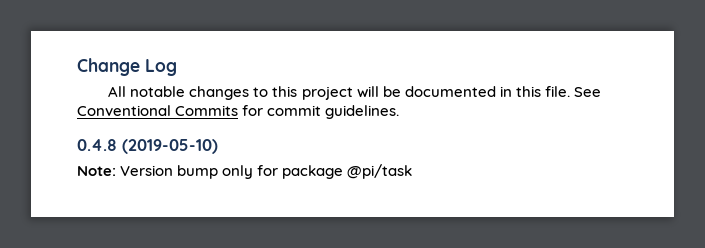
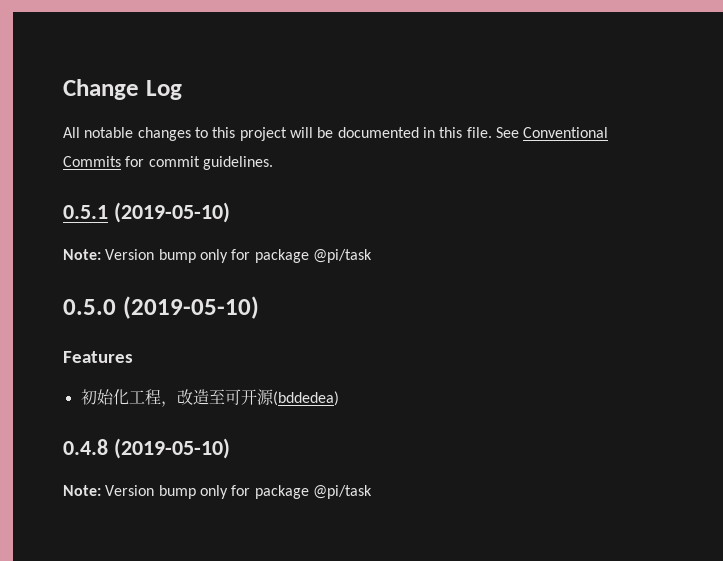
(400, 112) none -> [63,202,230,223] [63,249,372,263] [63,296,259,319] [63,351,133,363] [80,389,339,407] // 0.5.1 (2019-05-10) // Note: Version bump only for package @pi/task // 0.5.0 (2019-05-10) // Features // 初始化工程，改造至可开源(bddedea)

